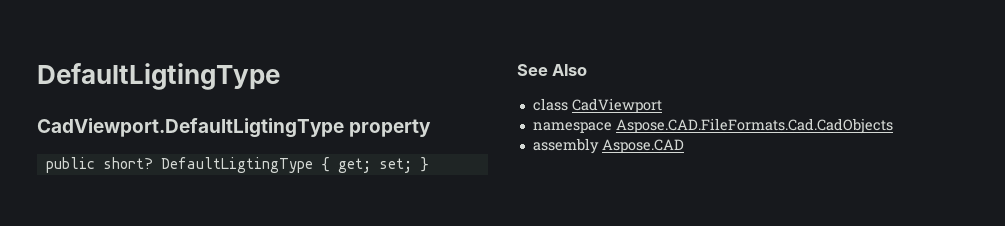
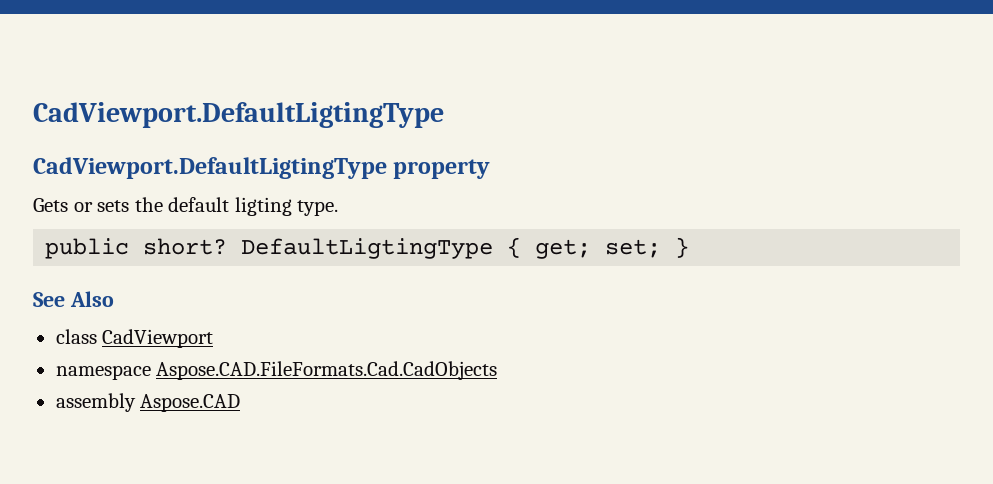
[37,63,280,90] DefaultLigtingType -> [33,102,444,128] CadViewport.DefaultLigtingType
(432, 128) none -> [33,197,339,216] // Gets or sets the default ligting type.

